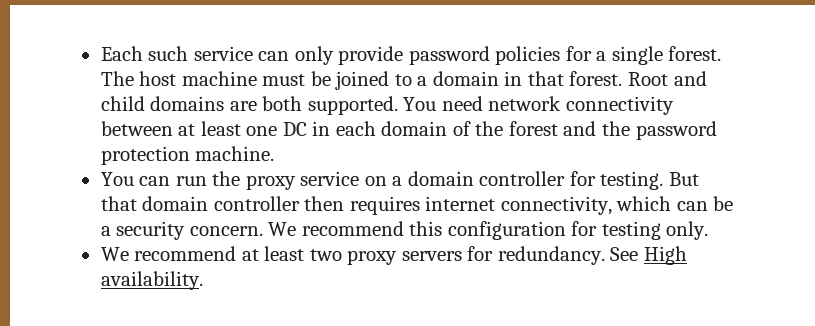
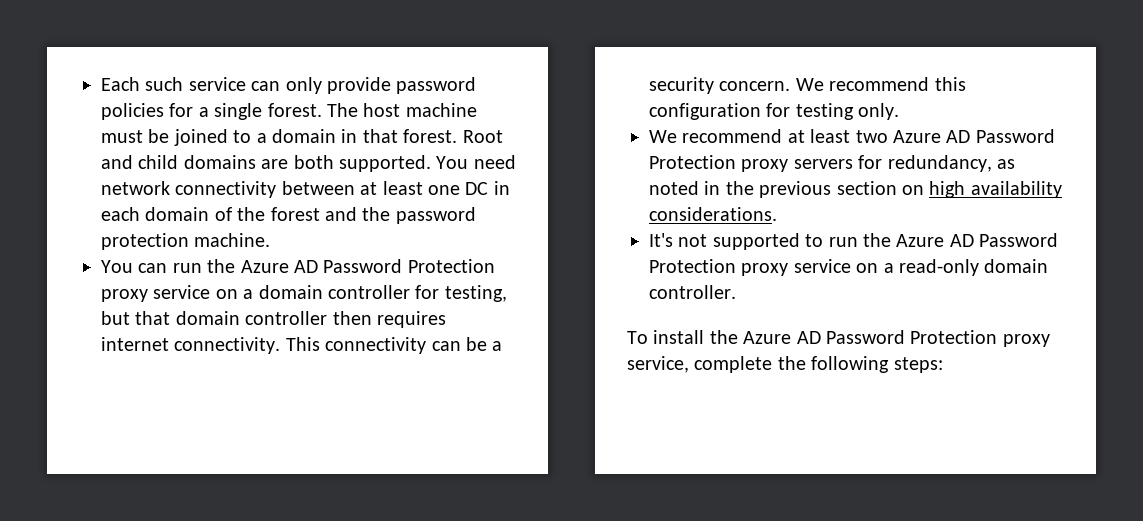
(241, 178) none -> [240,259,495,273] Azure AD Password Protection
[600,171,699,190] testing. But -> [444,285,507,302] [101,311,130,325] testing, but
[500,196,672,215] connectivity, which -> [174,337,427,354] connectivity. This connectivity
[347,246,687,265] [100,271,203,290] proxy servers for redundancy. See High availability. -> [893,129,1055,143] [649,155,1015,172] [649,181,1062,198] [649,207,777,221] [649,233,1059,250] [649,259,1049,276] [649,285,736,299] [627,330,1050,347] [627,356,943,373] Azure AD Password Protection proxy servers for redundancy, as noted in the previous section on high availability considerations. // It's not supported to run the Azure AD Password Protection proxy service on a read-only domain controller. // To install the Azure AD Password Protection proxy service, complete the following steps:

